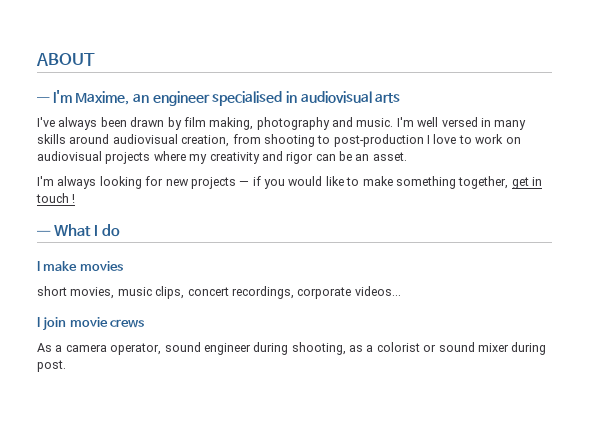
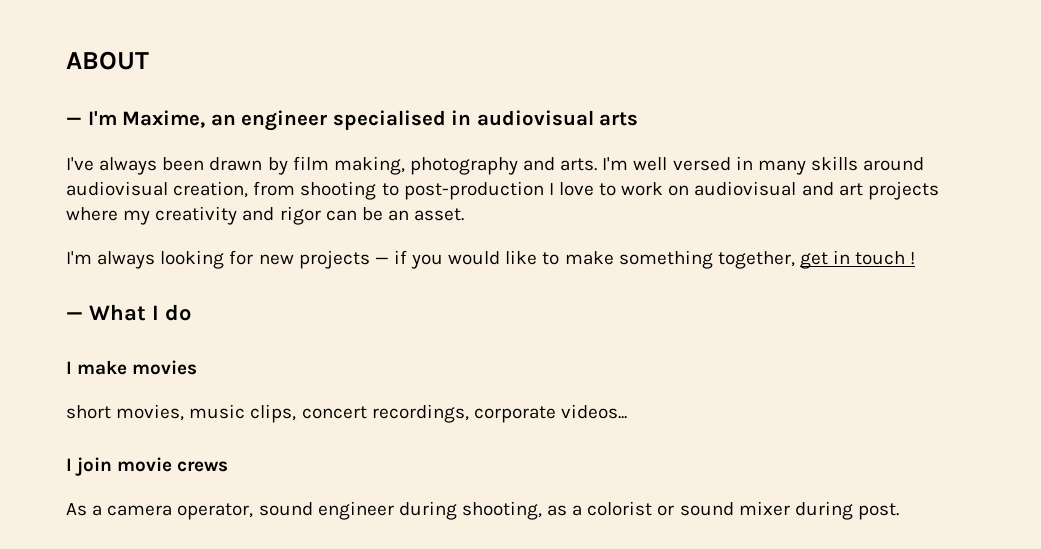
[356,118,394,127] music. -> [560,158,598,171] arts.
(102, 156) none -> [801,182,863,196] and art

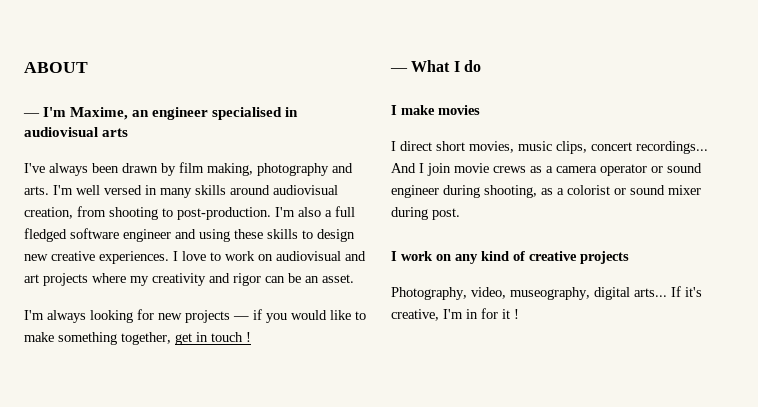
[403,181,544,200] post-production -> [177,206,355,220] [24,228,355,242] [24,251,169,264] post-production. I'm also a full fledged software engineer and using these skills to design new creative experiences.
(198, 367) none -> [391,141,432,151] I direct
[371,404,627,423] recordings, corporate videos... // -> [636,141,708,154] [391,163,416,173] recordings... And
[66,503,87,516] // As -> [530,166,542,173] as
[177,503,254,520] operator, -> [600,164,663,176] operator or
(899, 511) none -> [391,251,629,264] [391,286,702,300] [391,308,519,321] // I work on any kind of creative projects // Photography, video, museography, digital arts... If it's creative, I'm in for it !

